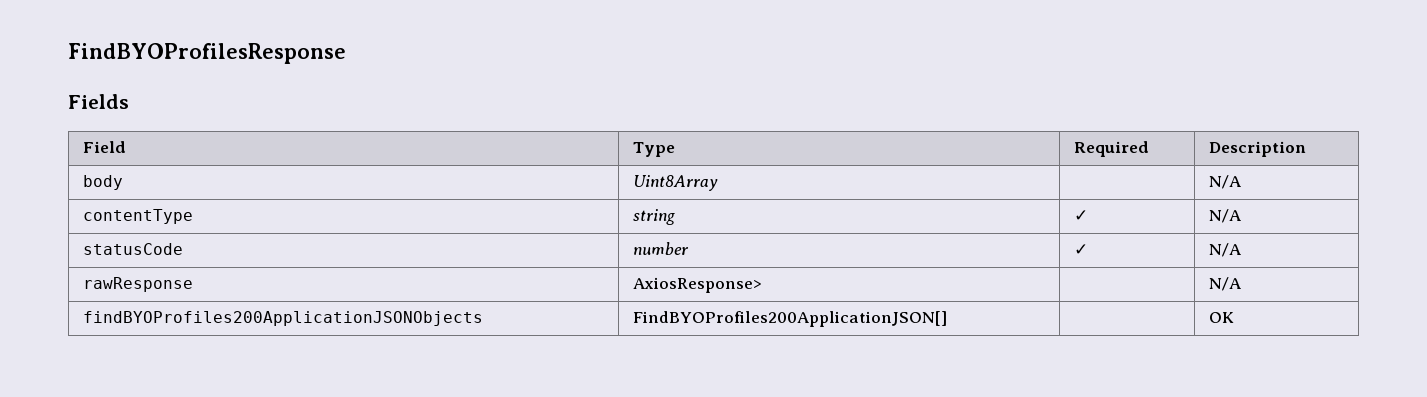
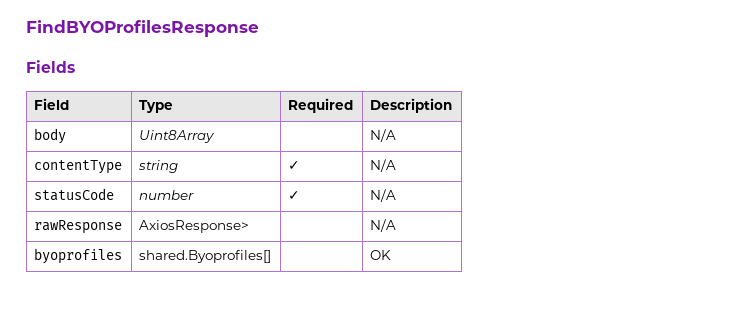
[82,311,483,326] [632,311,947,327] findBYOProfiles200ApplicationJSONObjects | FindBYOProfiles200ApplicationJSON[] -> [34,248,123,264] [139,250,272,263] byoprofiles | shared.Byoprofiles[]

